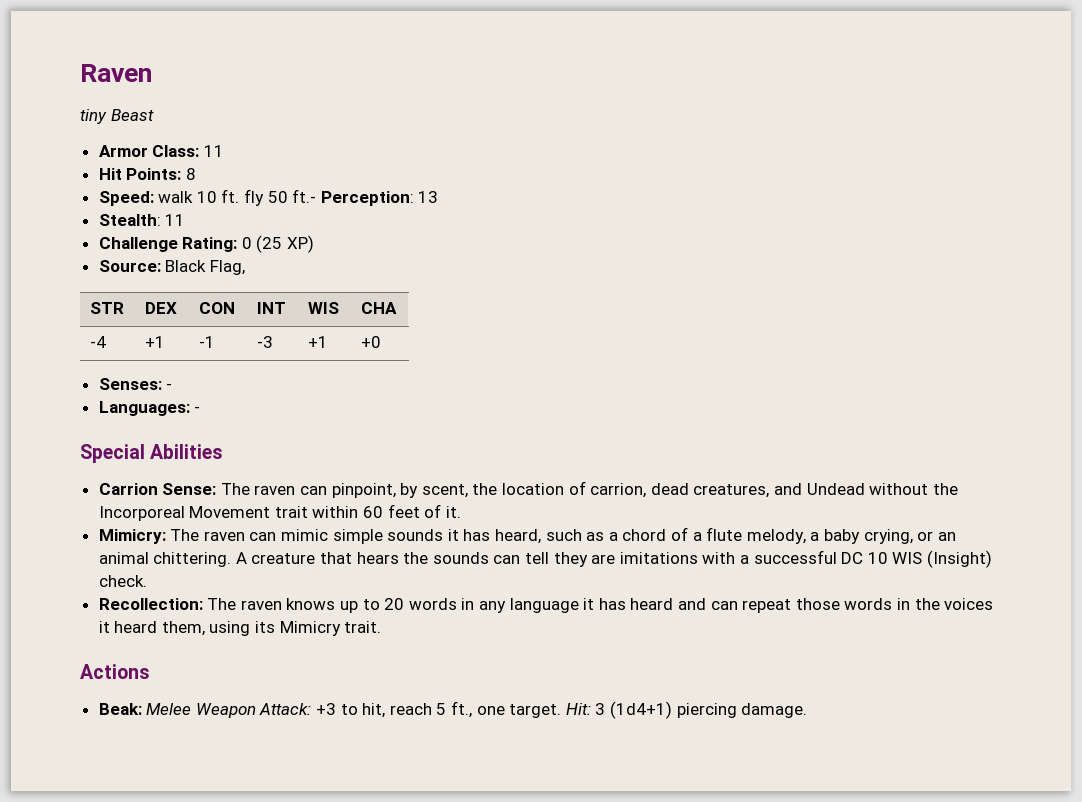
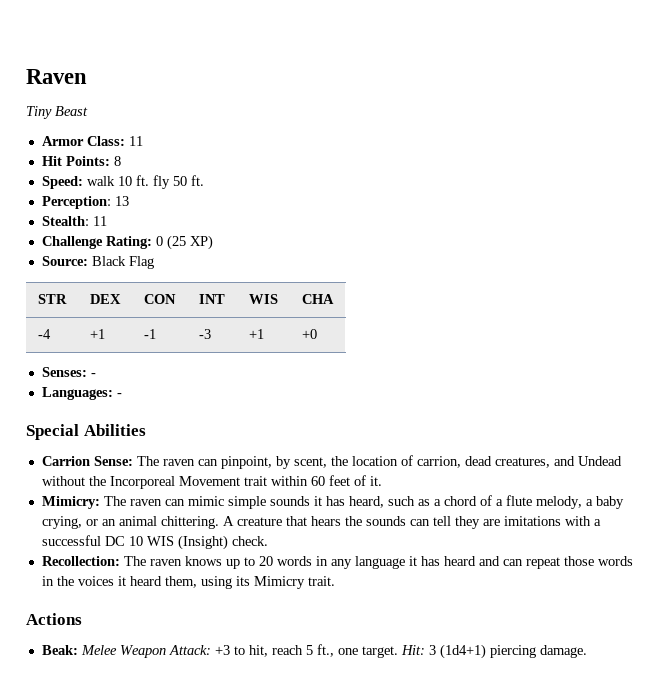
[80,109,107,124] tiny -> [26,106,52,119] Tiny
[292,189,317,203] ft.- -> [190,175,204,186] ft. //
[209,260,245,275] Flag, -> [128,256,154,269] Flag

